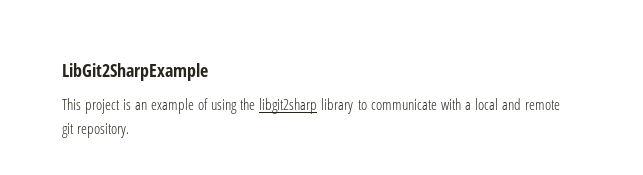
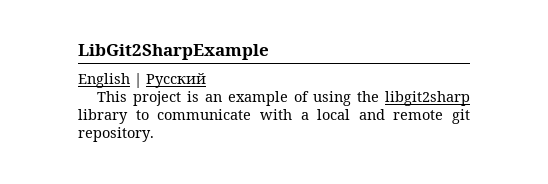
(208, 72) none -> [78,73,206,88] // English | Русский

